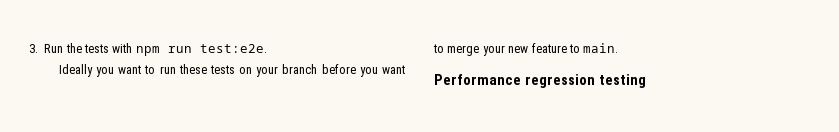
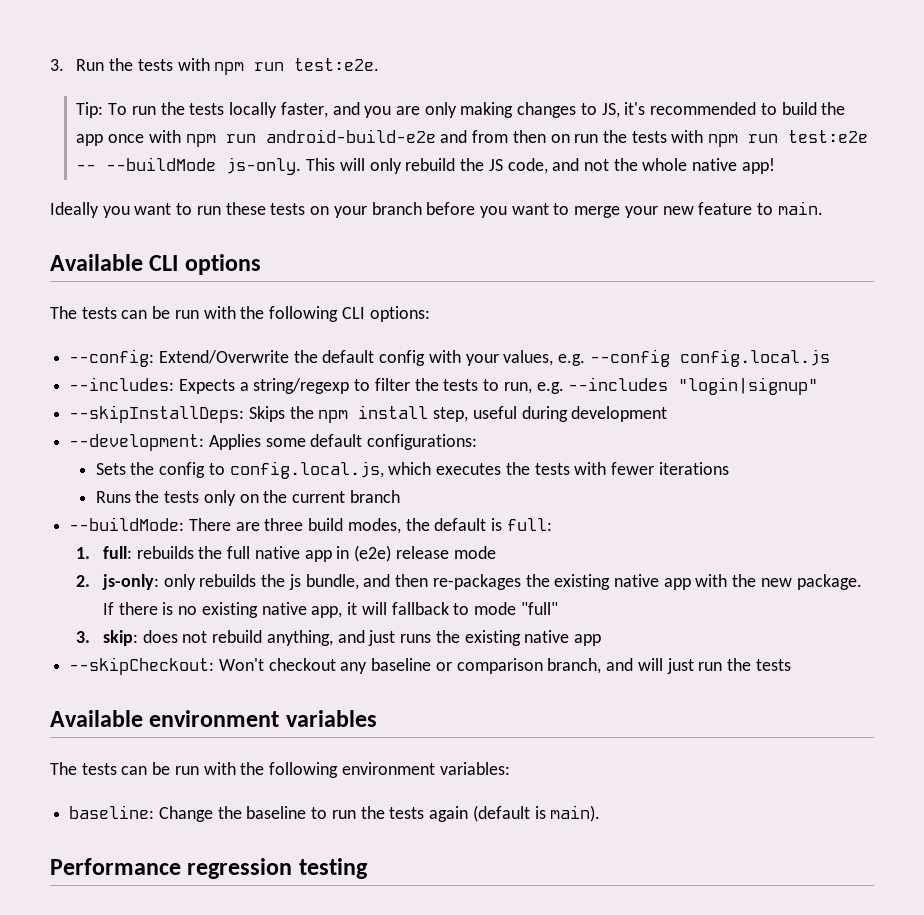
(267, 48) none -> [76,102,846,118] [76,129,869,147] [76,157,775,175] // Tip: To run the tests locally faster, and you are only making changes to JS, it's recommended to build the app once with npm run android-build-e2e and from then on run the tests with npm run test:e2e -- --buildMode js-only. This will only rebuild the JS code, and not the whole native app!
(619, 48) none -> [50,254,261,275] [50,306,430,322] [69,349,830,367] [69,377,819,395] [69,405,668,423] [69,434,478,451] [95,461,729,479] [95,490,400,506] [69,517,552,534] [76,545,496,562] [76,574,862,590] [102,602,558,618] [76,630,601,646] [69,657,791,675] [50,710,377,727] [50,762,510,778] [69,805,601,822] // Available CLI options // The tests can be run with the following CLI options: // --config: Extend/Overwrite the default config with your values, e.g. --config config.local.js // --includes: Expects a string/regexp to filter the tests to run, e.g. --includes "login|signup" // --skipInstallDeps: Skips the npm install step, useful during development // --development: Applies some default configurations: // Sets the config to config.local.js, which executes the tests with fewer iterations // Runs the tests only on the current branch // --buildMode: There are three build modes, the default is full: // 1. full: rebuilds the full native app in (e2e) release mode // 2. js-only: only rebuilds the js bundle, and then re-packages the existing native app with the new package. If there is no existing native app, it will fallback to mode "full" // 3. skip: does not rebuild anything, and just runs the existing native app // --skipCheckout: Won't checkout any baseline or comparison branch, and will just run the tests // Available environment variables // The tests can be run with the following environment variables: // baseline: Change the baseline to run the tests again (default is main).

